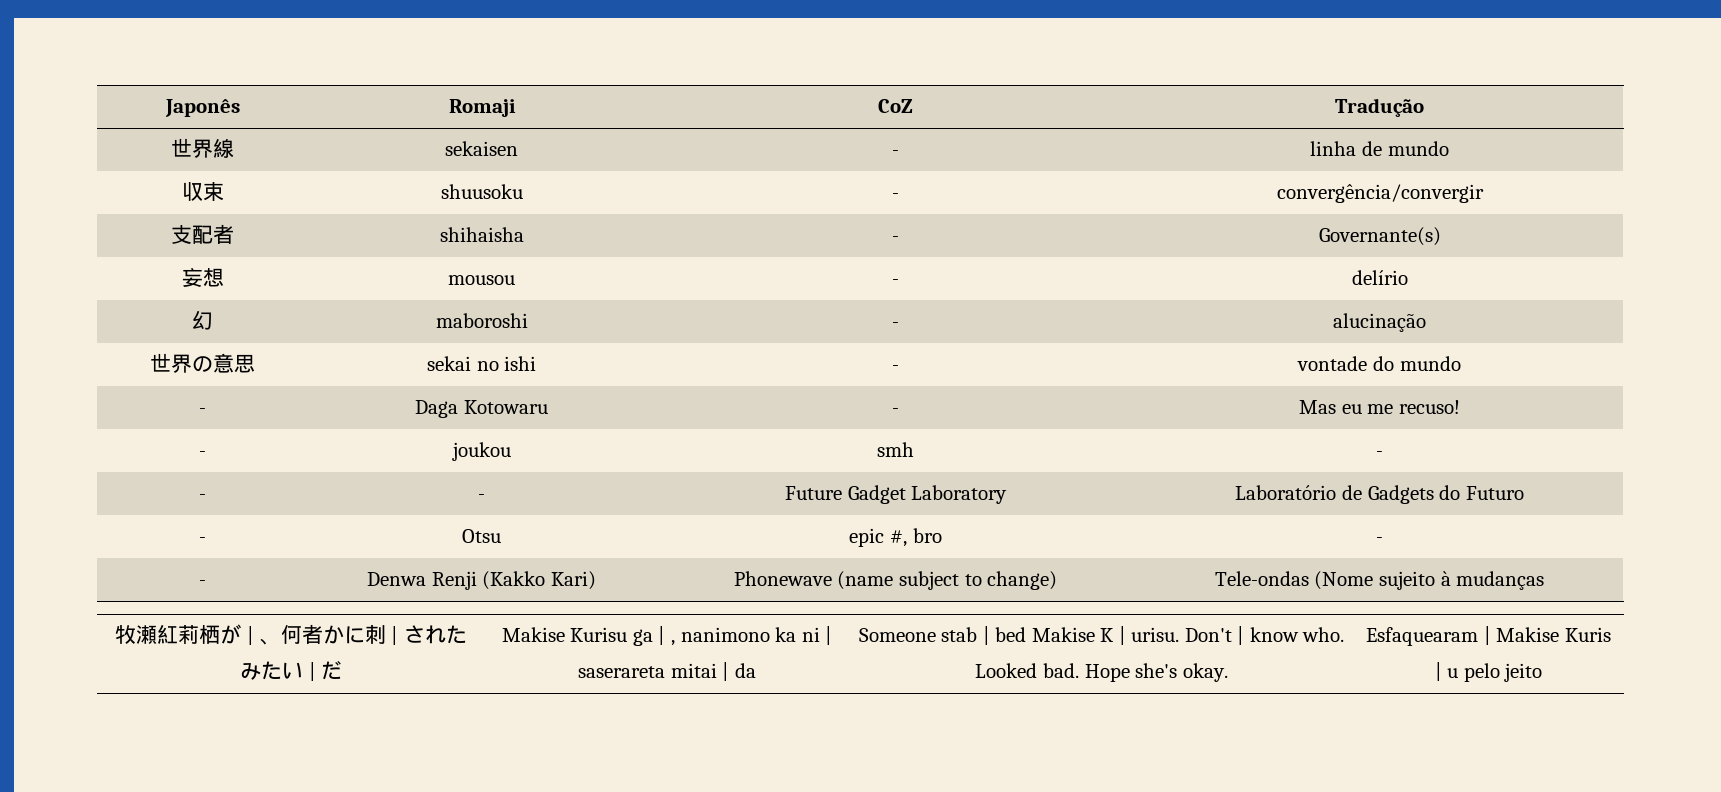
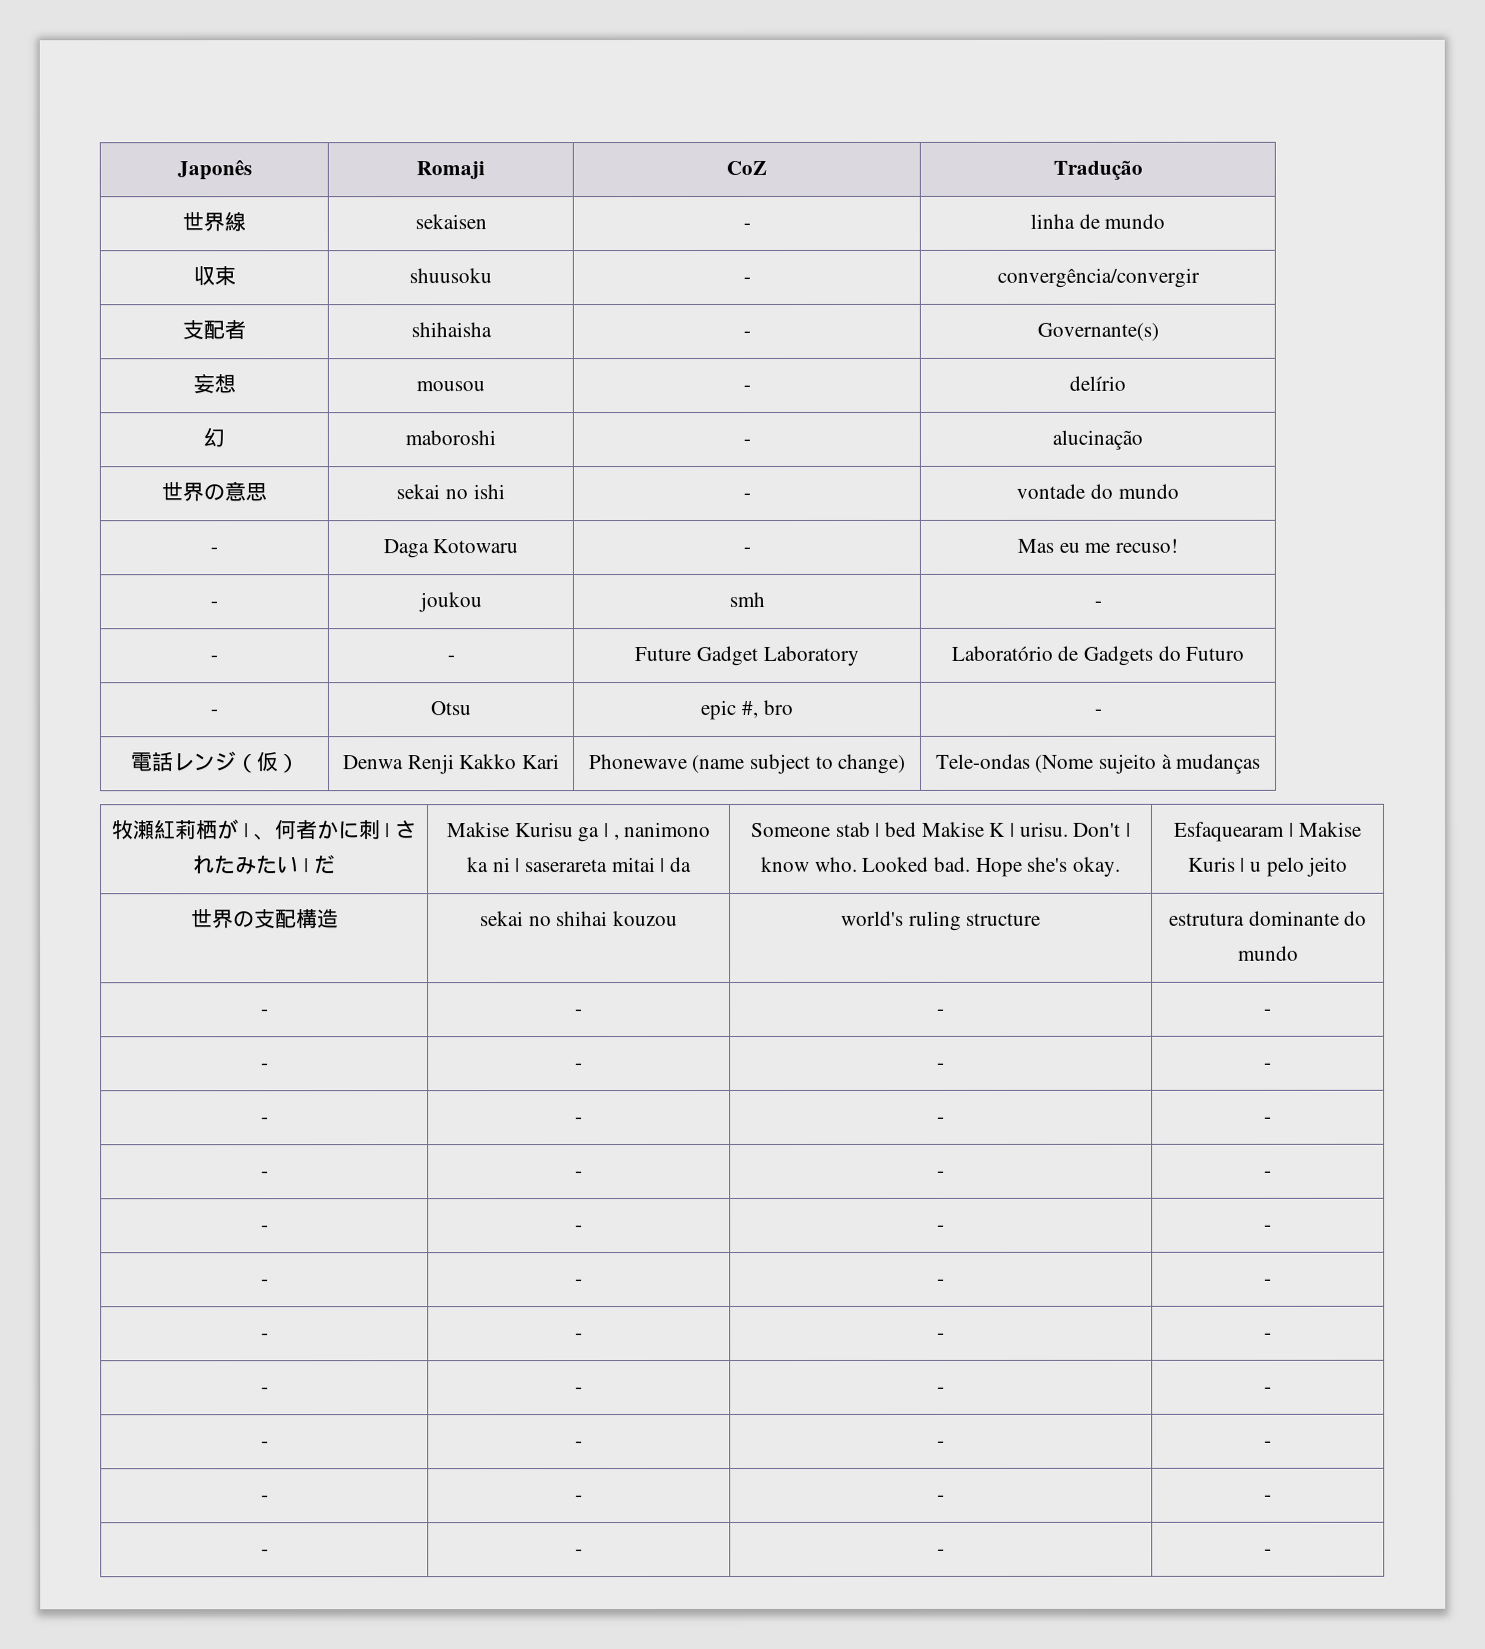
[199,580,206,586] - -> [129,751,299,774] 電話レンジ（仮）
[482,571,596,590] (Kakko Kari) -> [458,754,560,770] Kakko Kari
(1543, 672) none -> [190,908,339,929] [479,911,679,927] [840,910,1042,931] [1168,910,1368,926] [1237,945,1299,961] [260,1009,269,1016] [575,1009,583,1016] [937,1008,945,1015] [1264,1008,1272,1015] [260,1063,269,1070] [575,1063,583,1070] [937,1062,945,1069] [1264,1062,1272,1069] [260,1117,269,1124] [575,1117,583,1124] [937,1116,945,1123] [1264,1116,1272,1123] [260,1171,269,1178] [575,1171,583,1178] [937,1170,945,1177] [1264,1170,1272,1177] [260,1225,269,1232] [575,1225,583,1232] [937,1224,945,1231] [1264,1224,1272,1231] [260,1279,269,1286] [575,1279,583,1286] [937,1278,945,1285] [1264,1278,1272,1285] [260,1333,269,1340] [575,1333,583,1340] [937,1332,945,1339] [1264,1332,1272,1339] [260,1387,269,1394] [575,1387,583,1394] [937,1386,945,1393] [1264,1386,1272,1393] [260,1441,269,1448] [575,1441,583,1448] [937,1440,945,1447] [1264,1440,1272,1447] [260,1495,269,1502] [575,1495,583,1502] [937,1494,945,1501] [1264,1494,1272,1501] [260,1549,269,1556] [575,1549,583,1556] [937,1548,945,1555] [1264,1548,1272,1555] // 世界の支配構造 | sekai no shihai kouzou | world's ruling structure | estrutura dominante do mundo // - | - | - | - // - | - | - | - // - | - | - | - // - | - | - | - // - | - | - | - // - | - | - | - // - | - | - | - // - | - | - | - // - | - | - | - // - | - | - | - // - | - | - | -

